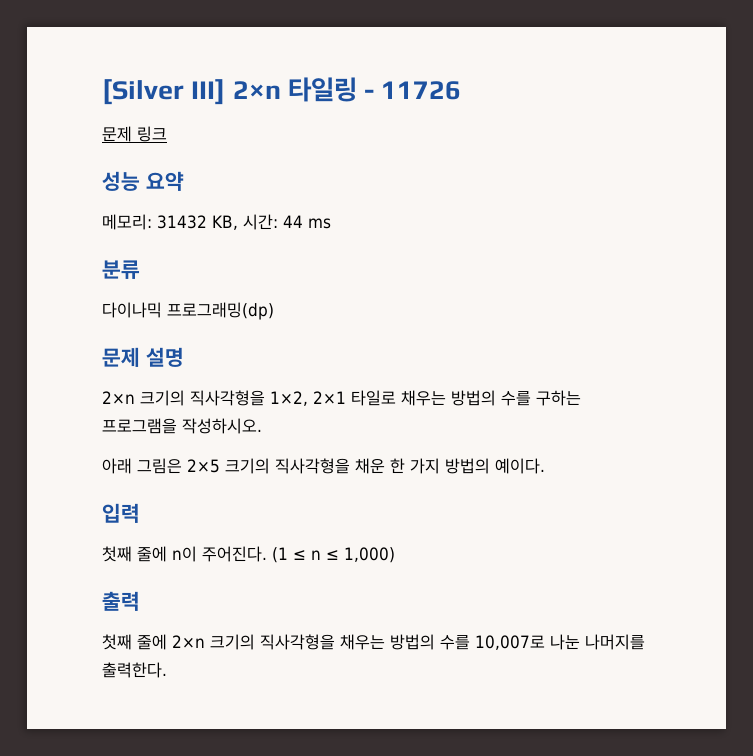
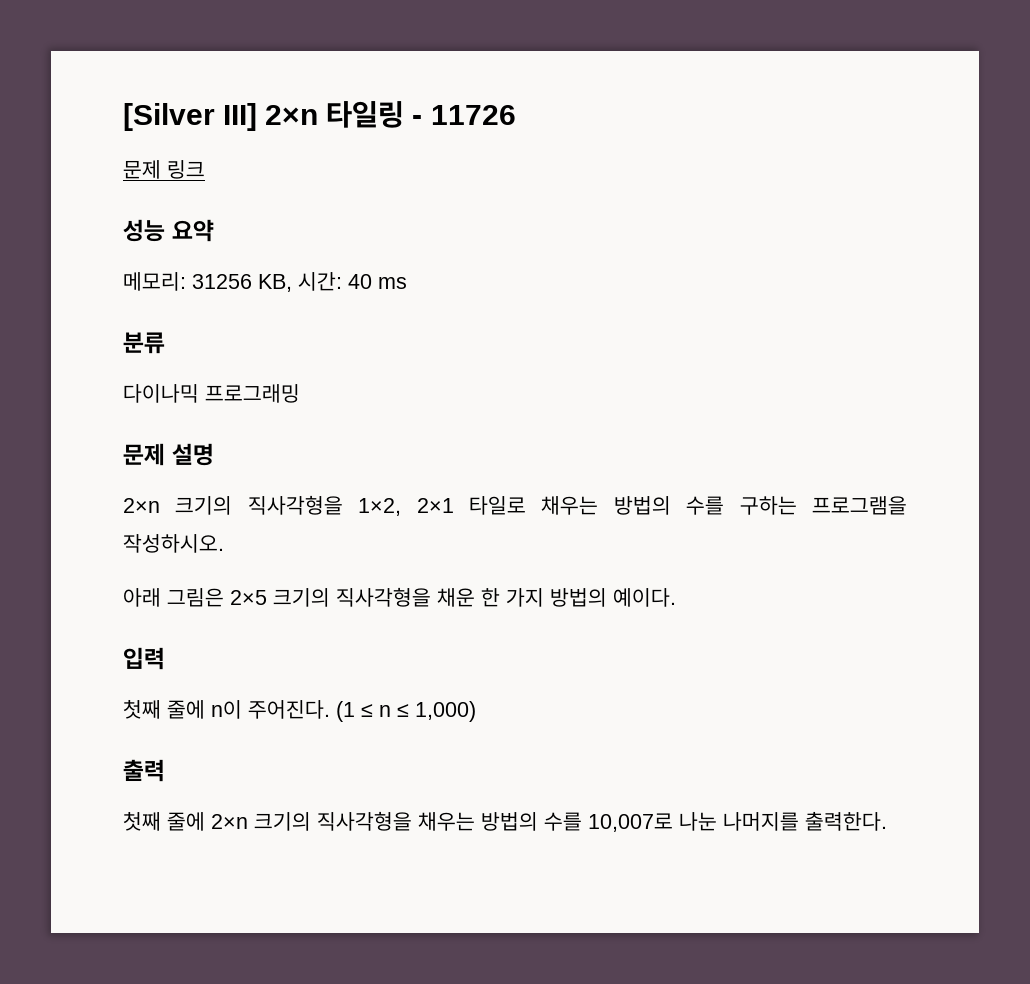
[157,215,207,229] 31432 -> [192,274,252,289] 31256
[283,215,303,228] 44 -> [348,274,372,289] 40
[167,302,274,320] 프로그래밍(dp) -> [205,384,300,403] 프로그래밍

